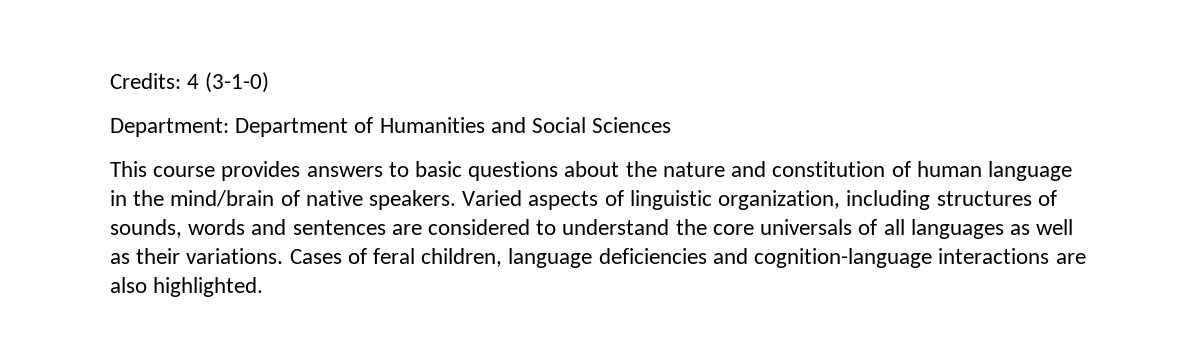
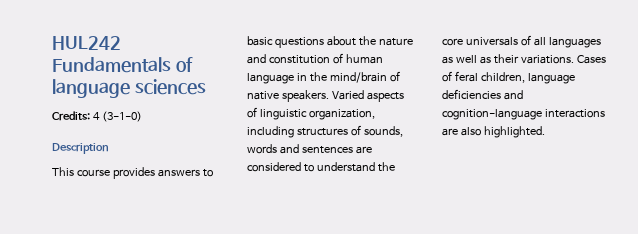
[110,72,270,93] [110,117,672,137] Credits: 4 (3-1-0) // Department: Department of Humanities and Social Sciences -> [52,36,121,50] [52,57,193,73] [52,79,206,98] [52,111,142,122] [52,143,109,154] HUL242 Fundamentals of language sciences // Credits: 4 (3-1-0) // Description

